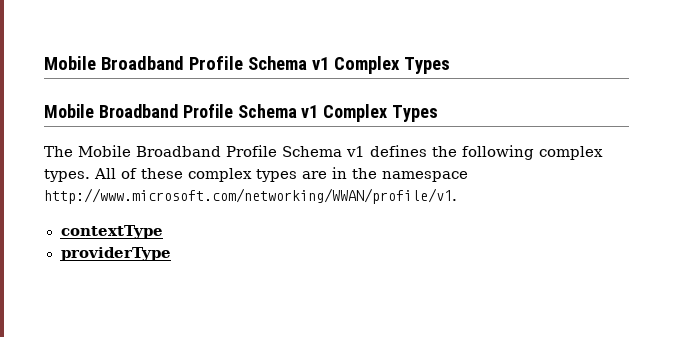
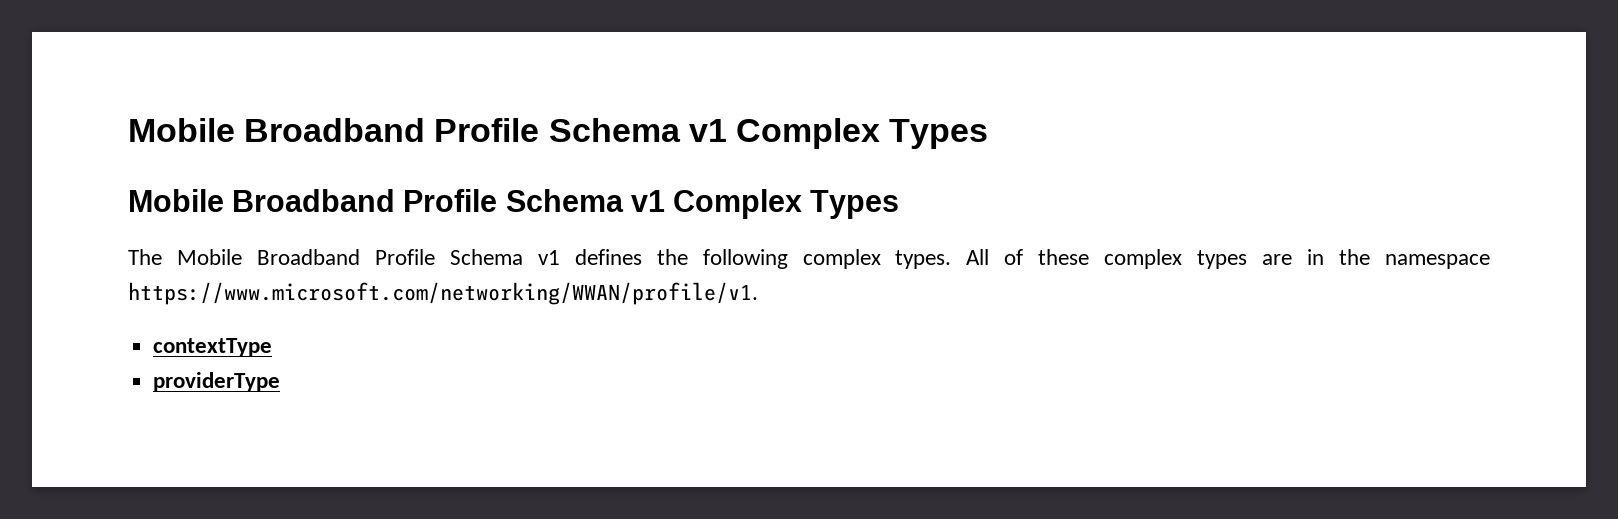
[44,188,457,204] http://www.microsoft.com/networking/WWAN/profile/v1. -> [128,282,758,305] https://www.microsoft.com/networking/WWAN/profile/v1.

